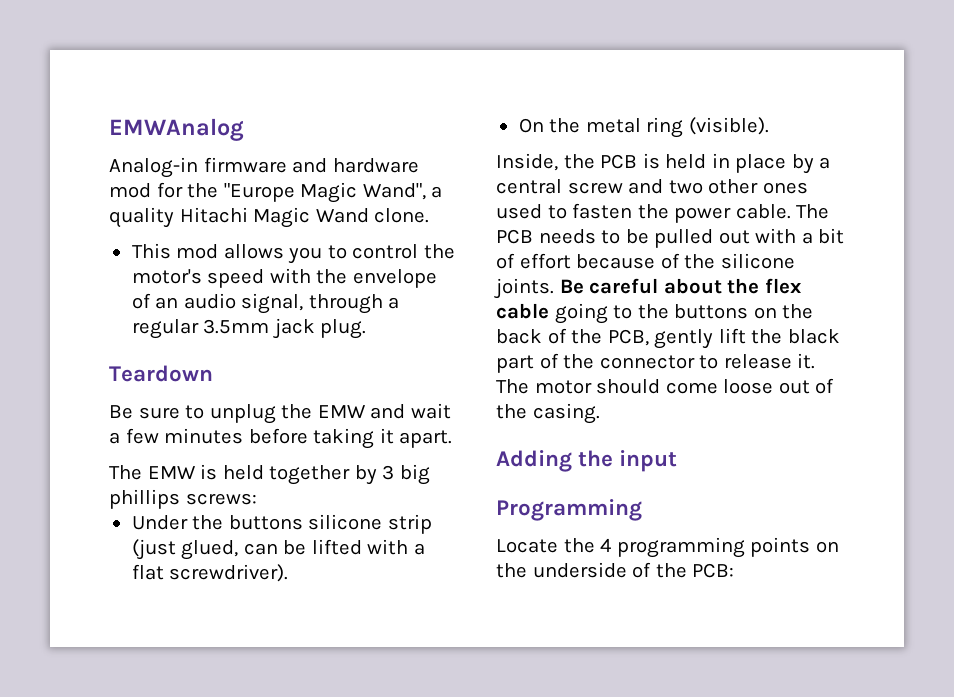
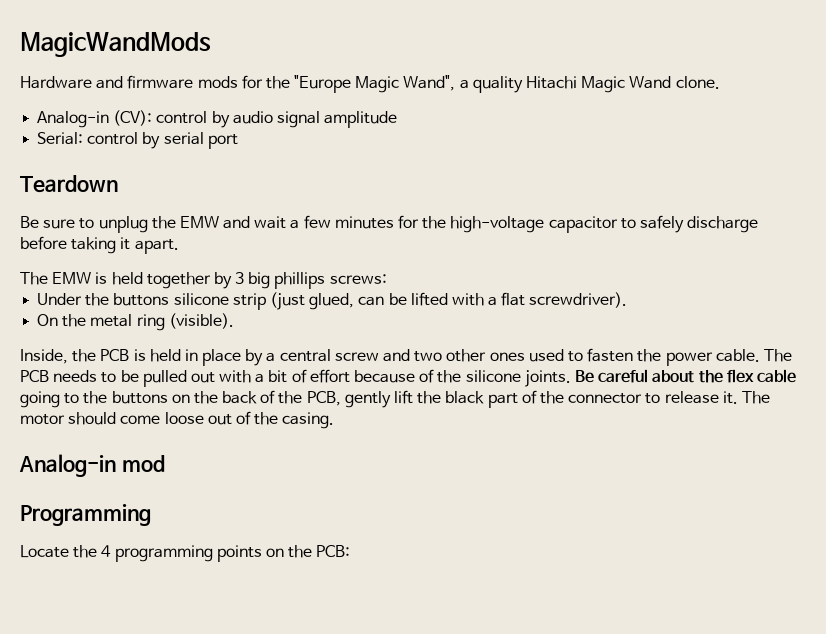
[109,118,244,141] [109,157,419,178] [109,183,151,198] EMWAnalog // Analog-in firmware and hardware mod -> [20,32,211,57] [20,75,238,89] MagicWandMods // Hardware and firmware mods
[131,243,455,264] [131,268,437,288] [131,293,400,314] [131,318,367,339] This mod allows you to control the motor's speed with the envelope of an audio signal, through a regular 3.5mm jack plug. -> [37,110,398,128] [37,132,238,149] Analog-in (CV): control by audio signal amplitude // Serial: control by serial port
(244, 436) none -> [398,215,759,233] for the high-voltage capacitor to safely discharge
[496,450,678,472] Adding the input -> [19,454,165,477] Analog-in mod
[532,562,687,578] underside of the -> (313, 551) none

